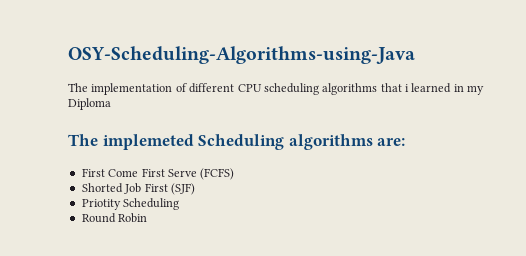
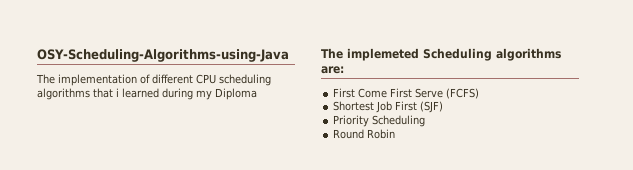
[453,84,464,92] in -> [162,88,193,100] during
[81,183,123,193] Shorted -> [333,101,375,111] Shortest
[81,199,121,210] Priotity -> [333,115,370,127] Priority

